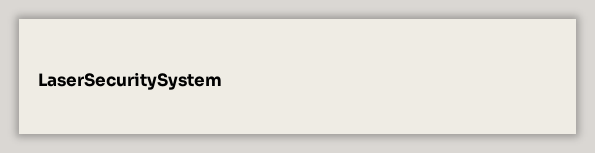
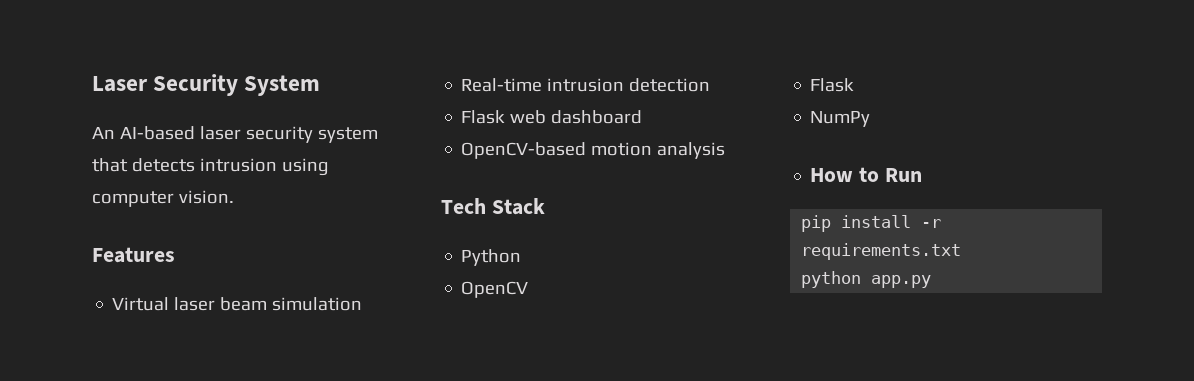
[38,72,222,90] LaserSecuritySystem -> [92,74,321,96] [92,126,378,143] [92,158,329,176] [92,190,234,207] [92,247,175,263] [112,297,363,311] [461,78,711,92] [461,110,643,124] [461,142,726,159] [441,198,545,215] [461,249,522,266] [461,281,529,298] [810,78,855,92] [810,111,871,127] [810,167,922,182] [801,215,942,232] [801,243,962,260] [801,271,932,288] Laser Security System // An AI-based laser security system that detects intrusion using computer vision. // Features // Virtual laser beam simulation // Real-time intrusion detection // Flask web dashboard // OpenCV-based motion analysis // Tech Stack // Python // OpenCV // Flask // NumPy // How to Run // pip install -r requirements.txt // python app.py

